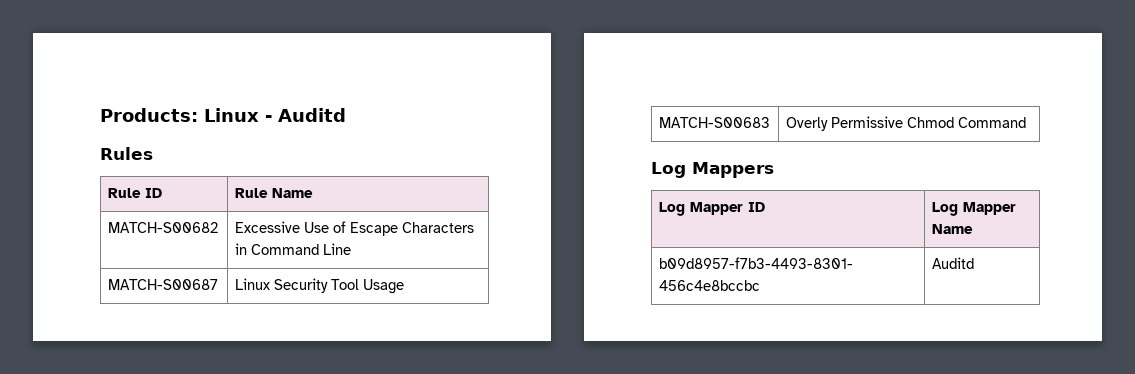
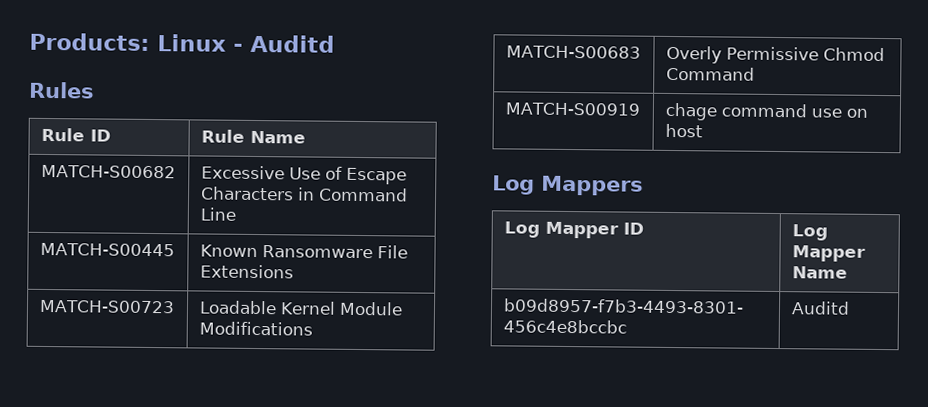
[107,279,218,290] [234,278,404,294] MATCH-S00687 | Linux Security Tool Usage -> [39,242,175,257] [199,244,408,259] [199,264,294,279] [38,299,175,314] [198,300,403,316] [198,321,313,336] MATCH-S00445 | Known Ransomware File Extensions // MATCH-S00723 | Loadable Kernel Module Modifications
(1026, 122) none -> [504,102,640,116] [664,102,868,121] [664,123,703,138] // MATCH-S00919 | chage command use on host

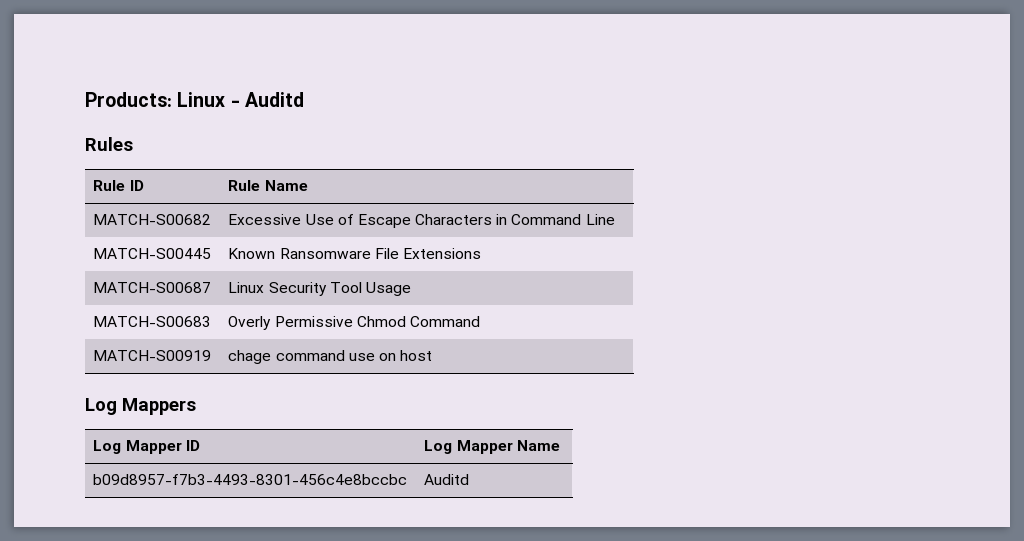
[38,299,175,314] [198,300,403,316] [198,321,313,336] MATCH-S00723 | Loadable Kernel Module Modifications -> [93,282,212,293] [228,282,411,296] MATCH-S00687 | Linux Security Tool Usage

